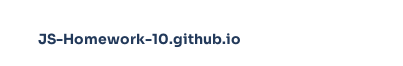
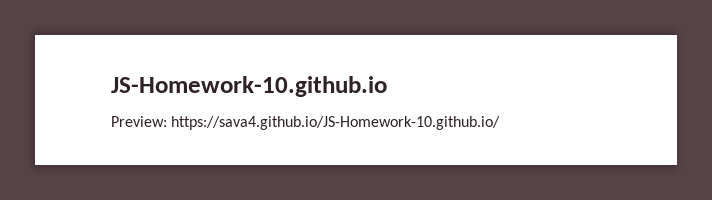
(241, 40) none -> [111,116,501,130] // Preview: https://sava4.github.io/JS-Homework-10.github.io/

